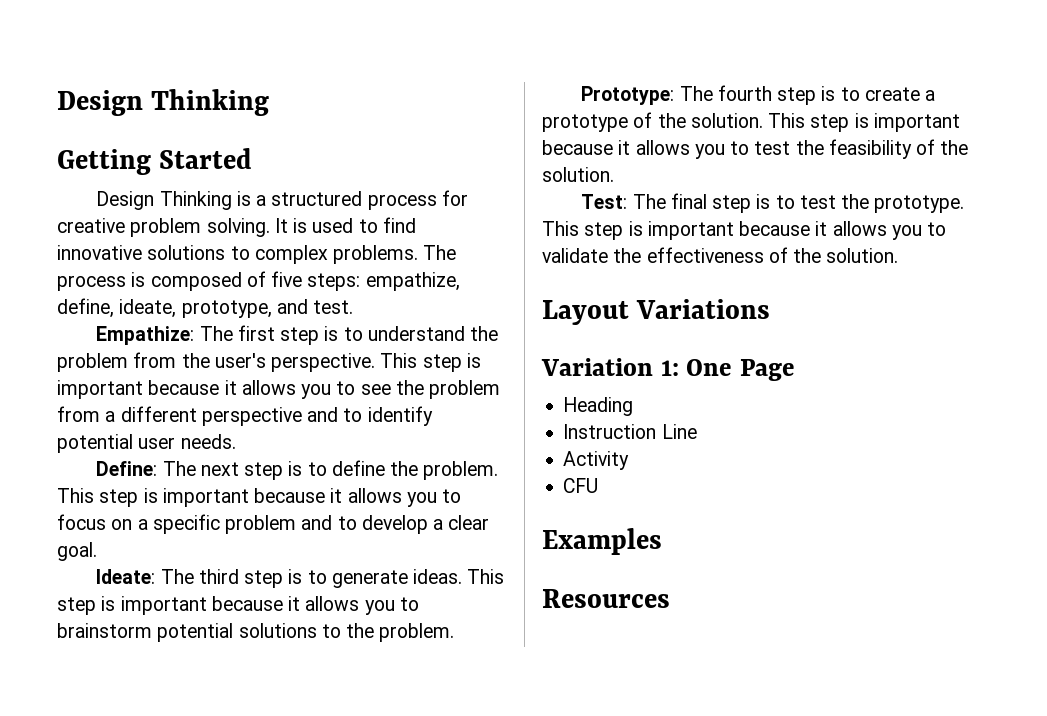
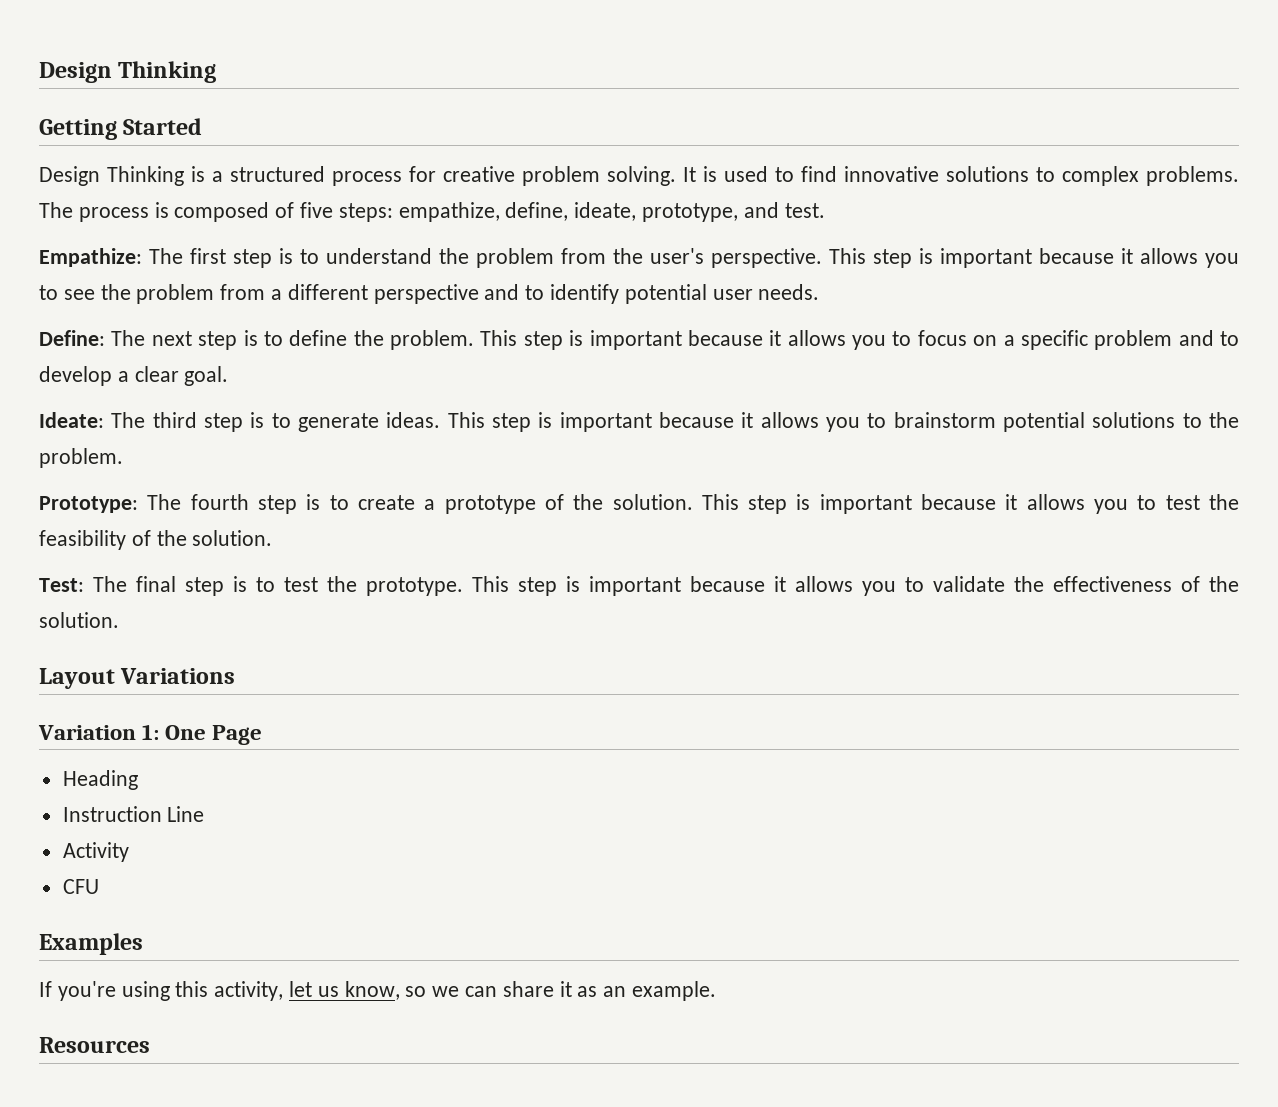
(662, 541) none -> [39,981,717,1001] // If you're using this activity, let us know, so we can share it as an example.

